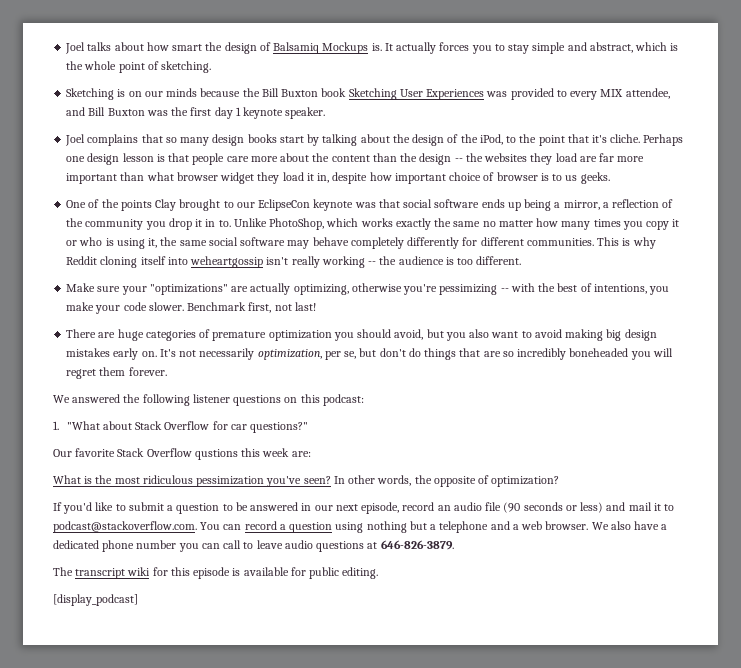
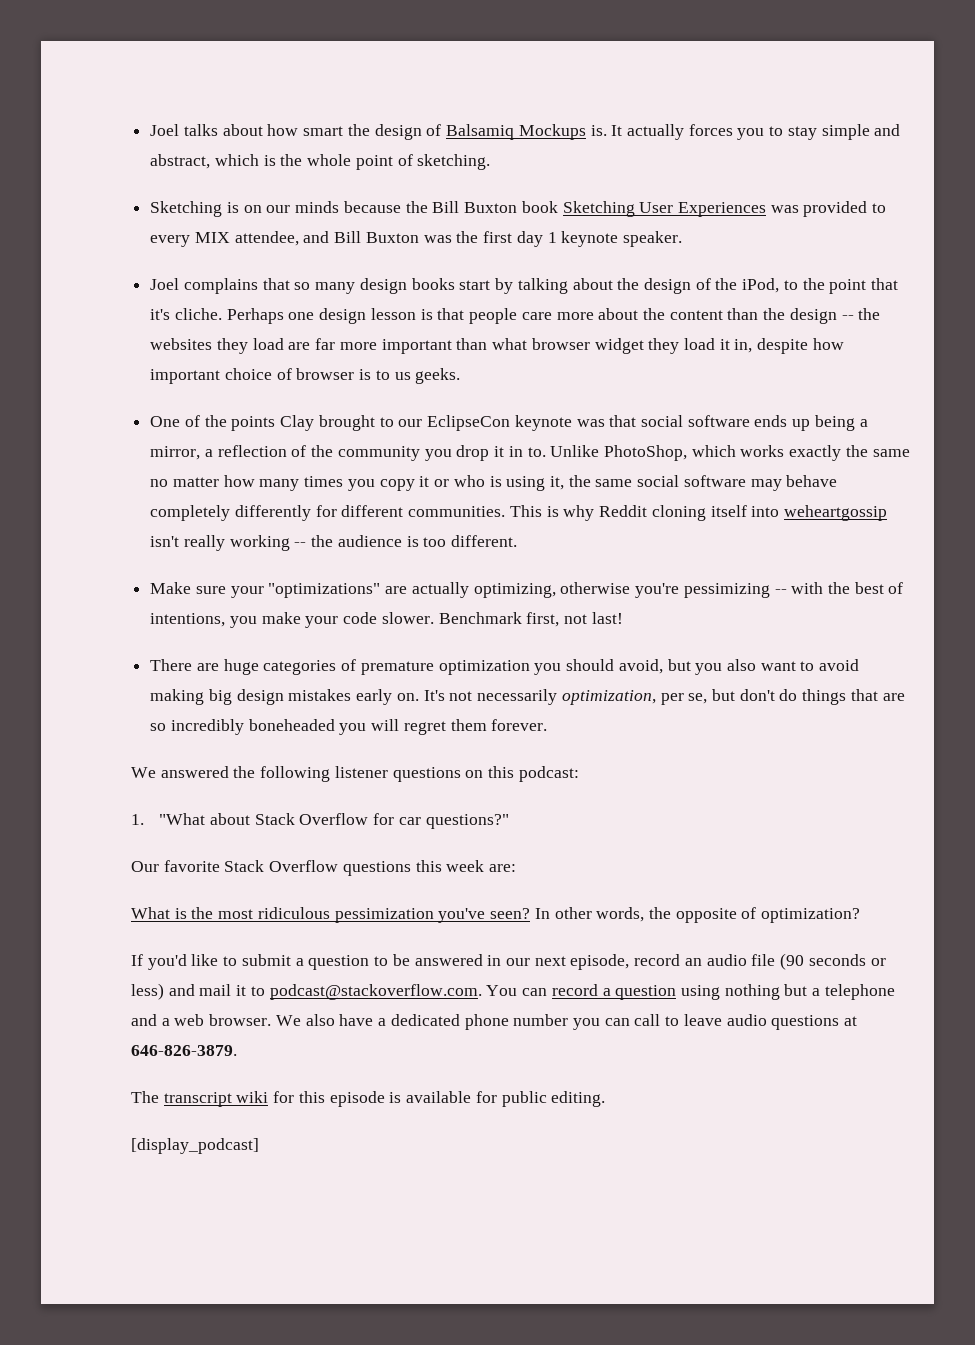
[194,449,238,460] qustions -> [342,861,411,876] questions

